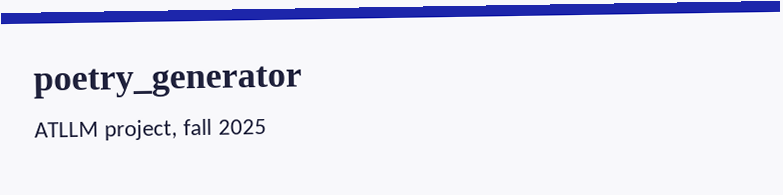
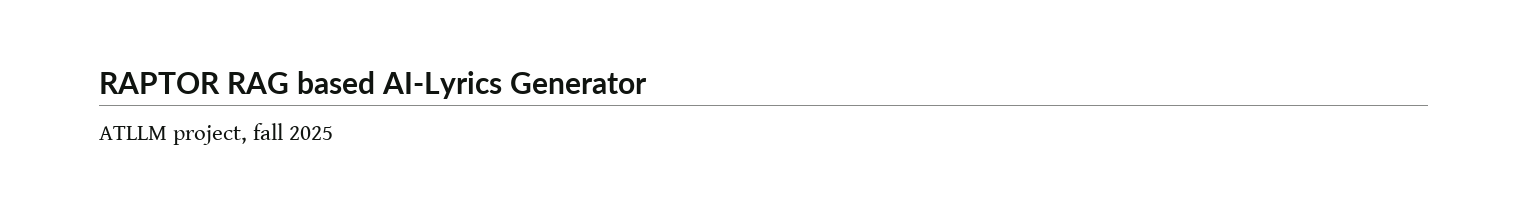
[33,65,302,99] poetry_generator -> [99,71,648,99] RAPTOR RAG based AI-Lyrics Generator

